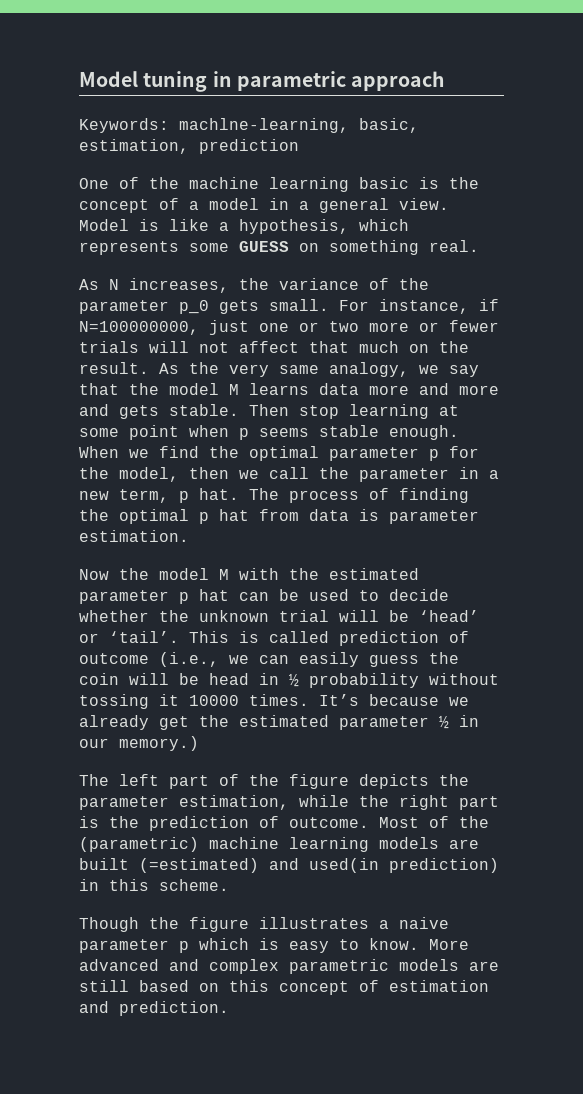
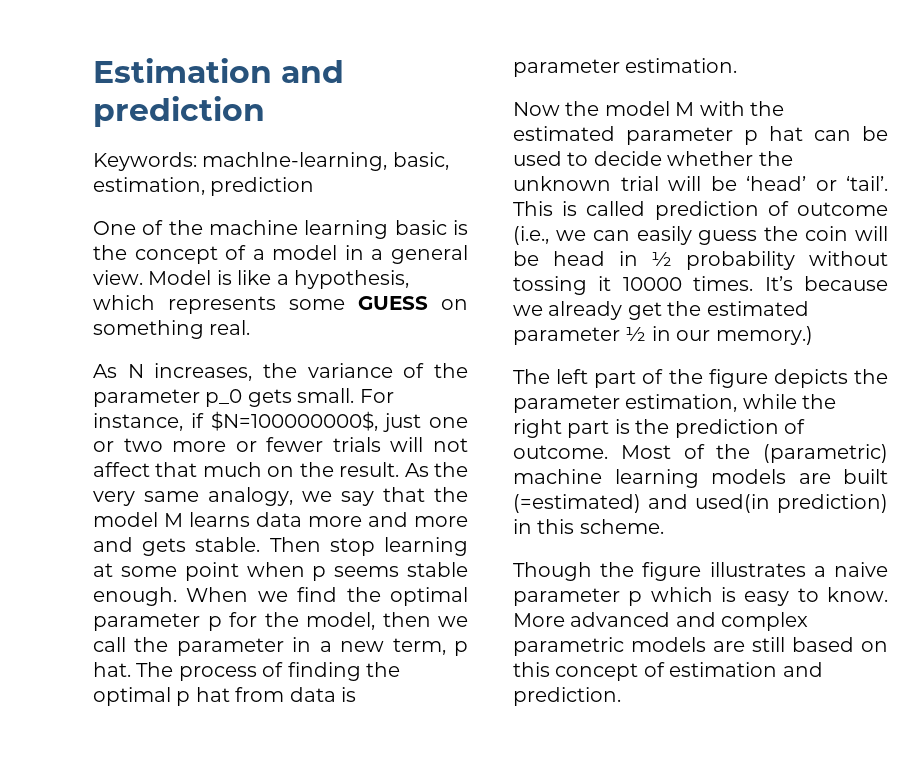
[79,71,445,92] Model tuning in parametric approach -> [93,58,344,83] [93,96,265,127] Estimation and prediction
[79,321,199,335] N=100000000, -> [210,411,378,431] $N=100000000$,

